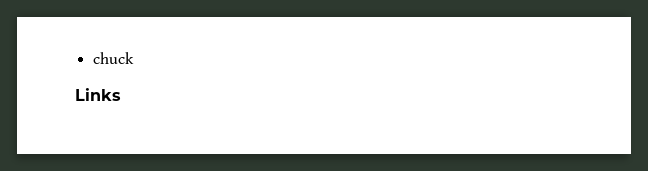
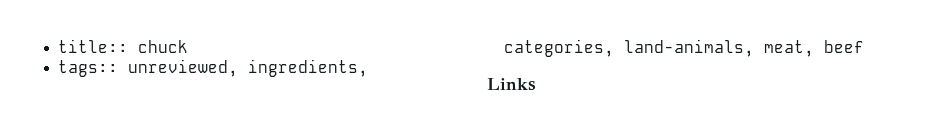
(92, 58) none -> [58,39,129,53] title::
(134, 58) none -> [58,59,369,77] [504,39,865,57] // tags:: unreviewed, ingredients, categories, land-animals, meat, beef

